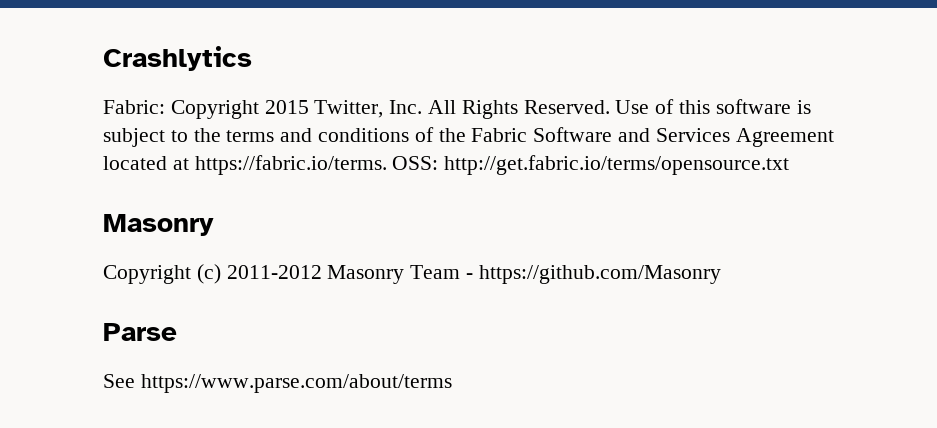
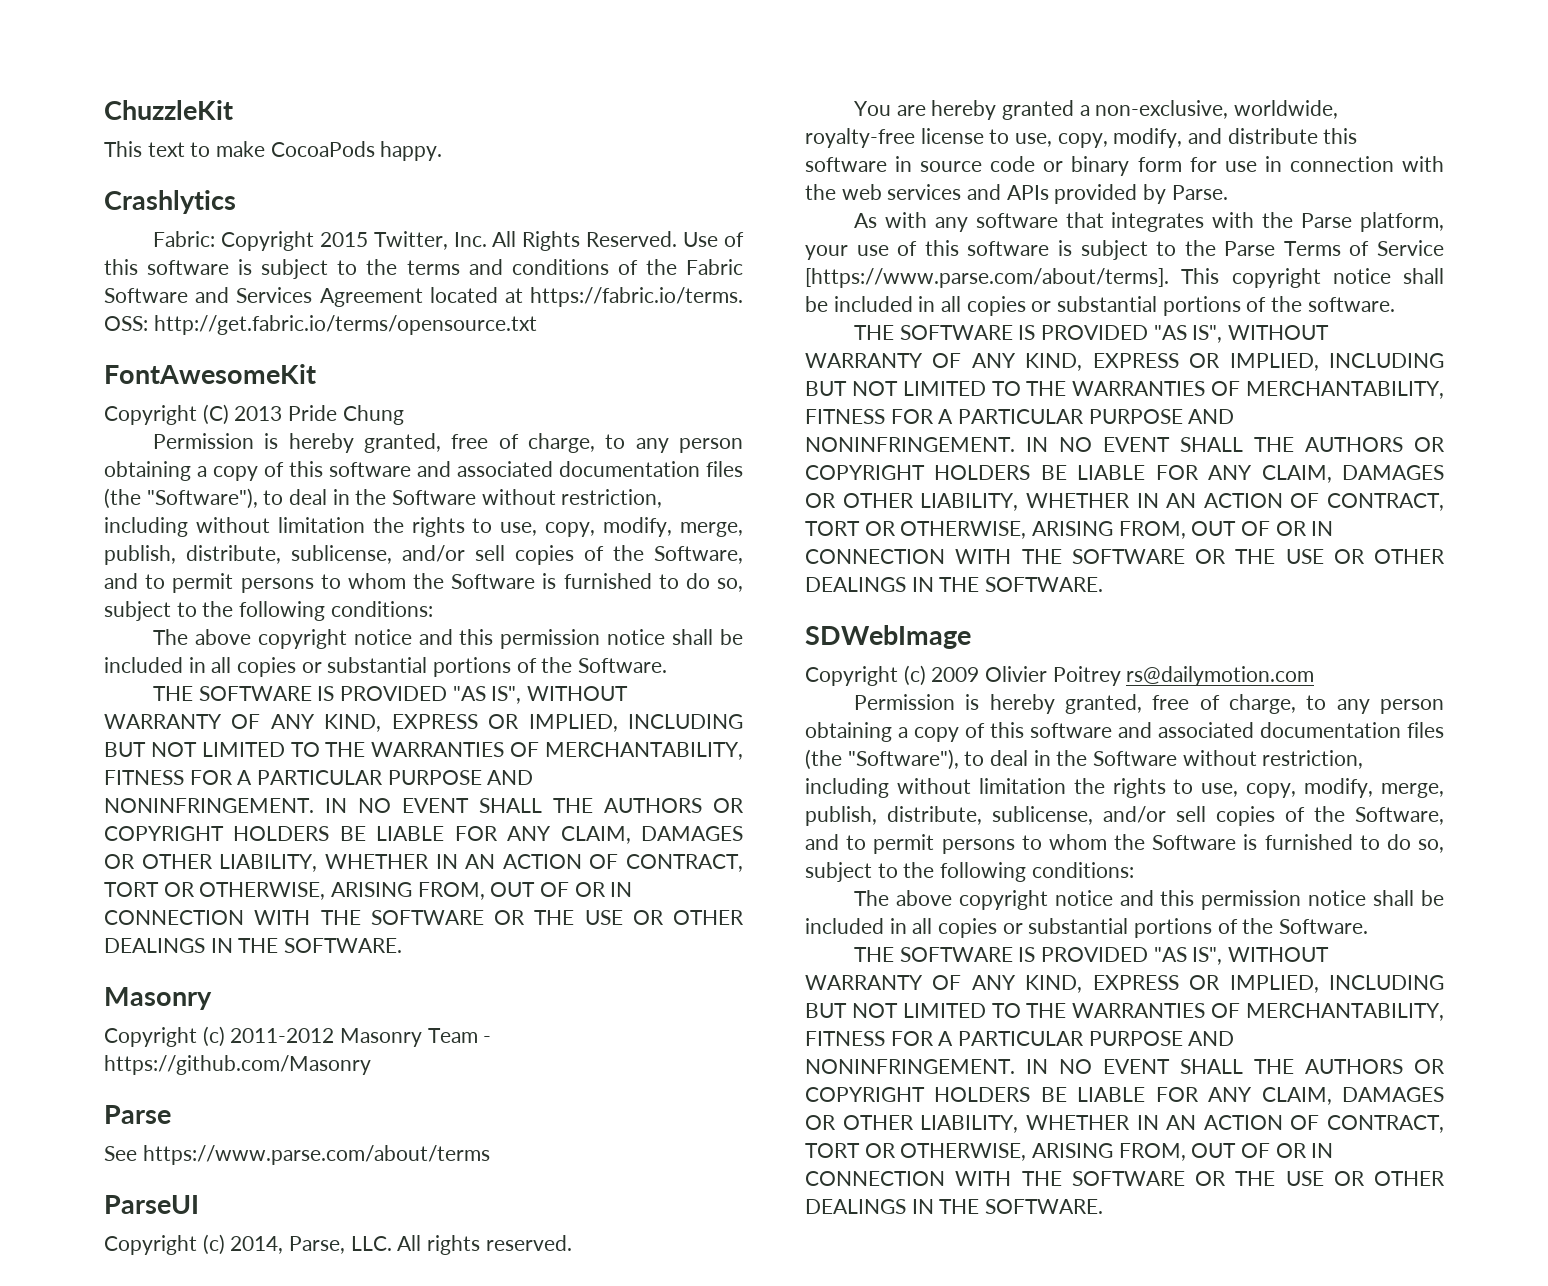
(103, 58) none -> [104,100,233,120] [104,141,443,161] ChuzzleKit // This text to make CocoaPods happy. //
(790, 165) none -> [104,364,316,384] [104,404,404,425] [152,433,744,453] [104,461,743,481] [104,488,663,509] [104,517,744,537] [104,545,743,565] [104,573,743,593] [104,601,433,621] [152,629,743,649] [104,657,668,677] [152,686,628,704] [104,714,743,732] [104,742,744,760] [104,770,534,785] [104,798,744,813] [104,826,744,844] [104,854,743,872] [104,882,633,900] [104,910,744,925] [104,938,403,953] // FontAwesomeKit // Copyright (C) 2013 Pride Chung // Permission is hereby granted, free of charge, to any person obtaining a copy of this software and associated documentation files (the "Software"), to deal in the Software without restriction, including without limitation the rights to use, copy, modify, merge, publish, distribute, sublicense, and/or sell copies of the Software, and to permit persons to whom the Software is furnished to do so, subject to the following conditions: // The above copyright notice and this permission notice shall be included in all copies or substantial portions of the Software. // THE SOFTWARE IS PROVIDED "AS IS", WITHOUT WARRANTY OF ANY KIND, EXPRESS OR IMPLIED, INCLUDING BUT NOT LIMITED TO THE WARRANTIES OF MERCHANTABILITY, FITNESS FOR A PARTICULAR PURPOSE AND NONINFRINGEMENT. IN NO EVENT SHALL THE AUTHORS OR COPYRIGHT HOLDERS BE LIABLE FOR ANY CLAIM, DAMAGES OR OTHER LIABILITY, WHETHER IN AN ACTION OF CONTRACT, TORT OR OTHERWISE, ARISING FROM, OUT OF OR IN CONNECTION WITH THE SOFTWARE OR THE USE OR OTHER DEALINGS IN THE SOFTWARE.
(452, 383) none -> [104,1195,199,1214] [104,1234,572,1255] [853,100,1338,120] [805,128,1358,148] [805,156,1444,176] [805,184,1228,204] [853,212,1444,232] [805,240,1444,260] [805,268,1444,288] [805,296,1395,316] [853,325,1329,343] [805,353,1444,371] [805,381,1444,399] [805,409,1235,424] [805,437,1445,452] [805,465,1444,483] [805,493,1444,511] [805,521,1334,539] [805,549,1445,564] [805,577,1104,592] [805,625,971,649] [805,665,1315,686] [853,694,1444,714] [805,722,1444,742] [805,749,1364,770] [805,778,1445,798] [805,806,1444,826] [805,834,1444,854] [805,862,1134,882] [853,890,1444,910] [805,918,1369,938] [853,947,1329,965] [805,975,1444,993] [805,1003,1444,1021] [805,1031,1235,1046] [805,1059,1445,1074] [805,1087,1444,1105] [805,1115,1444,1133] [805,1143,1334,1161] [805,1171,1445,1186] [805,1199,1104,1214] // ParseUI // Copyright (c) 2014, Parse, LLC. All rights reserved. // You are hereby granted a non-exclusive, worldwide, royalty-free license to use, copy, modify, and distribute this software in source code or binary form for use in connection with the web services and APIs provided by Parse. // As with any software that integrates with the Parse platform, your use of this software is subject to the Parse Terms of Service [https://www.parse.com/about/terms]. This copyright notice shall be included in all copies or substantial portions of the software. // THE SOFTWARE IS PROVIDED "AS IS", WITHOUT WARRANTY OF ANY KIND, EXPRESS OR IMPLIED, INCLUDING BUT NOT LIMITED TO THE WARRANTIES OF MERCHANTABILITY, FITNESS FOR A PARTICULAR PURPOSE AND NONINFRINGEMENT. IN NO EVENT SHALL THE AUTHORS OR COPYRIGHT HOLDERS BE LIABLE FOR ANY CLAIM, DAMAGES OR OTHER LIABILITY, WHETHER IN AN ACTION OF CONTRACT, TORT OR OTHERWISE, ARISING FROM, OUT OF OR IN CONNECTION WITH THE SOFTWARE OR THE USE OR OTHER DEALINGS IN THE SOFTWARE. // SDWebImage // Copyright (c) 2009 Olivier Poitrey rs@dailymotion.com // Permission is hereby granted, free of charge, to any person obtaining a copy of this software and associated documentation files (the "Software"), to deal in the Software without restriction, including without limitation the rights to use, copy, modify, merge, publish, distribute, sublicense, and/or sell copies of the Software, and to permit persons to whom the Software is furnished to do so, subject to the following conditions: // The above copyright notice and this permission notice shall be included in all copies or substantial portions of the Software. // THE SOFTWARE IS PROVIDED "AS IS", WITHOUT WARRANTY OF ANY KIND, EXPRESS OR IMPLIED, INCLUDING BUT NOT LIMITED TO THE WARRANTIES OF MERCHANTABILITY, FITNESS FOR A PARTICULAR PURPOSE AND NONINFRINGEMENT. IN NO EVENT SHALL THE AUTHORS OR COPYRIGHT HOLDERS BE LIABLE FOR ANY CLAIM, DAMAGES OR OTHER LIABILITY, WHETHER IN AN ACTION OF CONTRACT, TORT OR OTHERWISE, ARISING FROM, OUT OF OR IN CONNECTION WITH THE SOFTWARE OR THE USE OR OTHER DEALINGS IN THE SOFTWARE.

